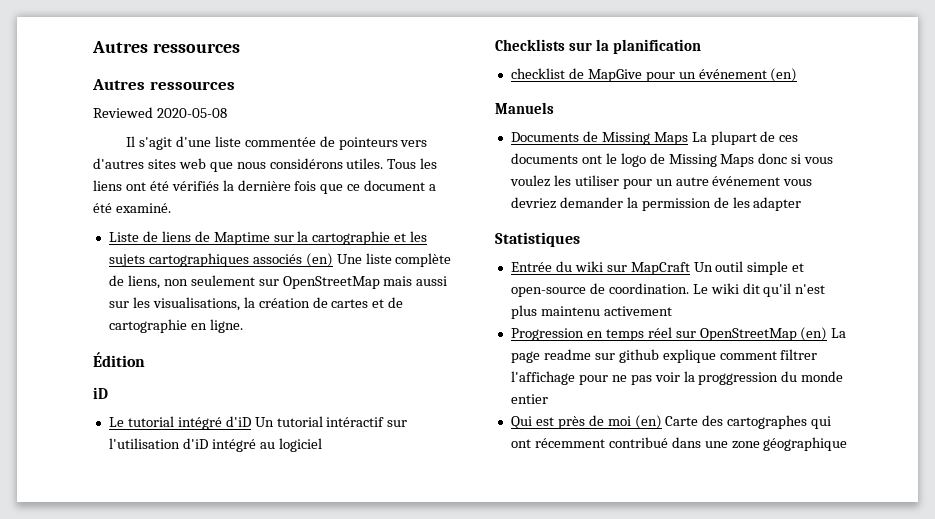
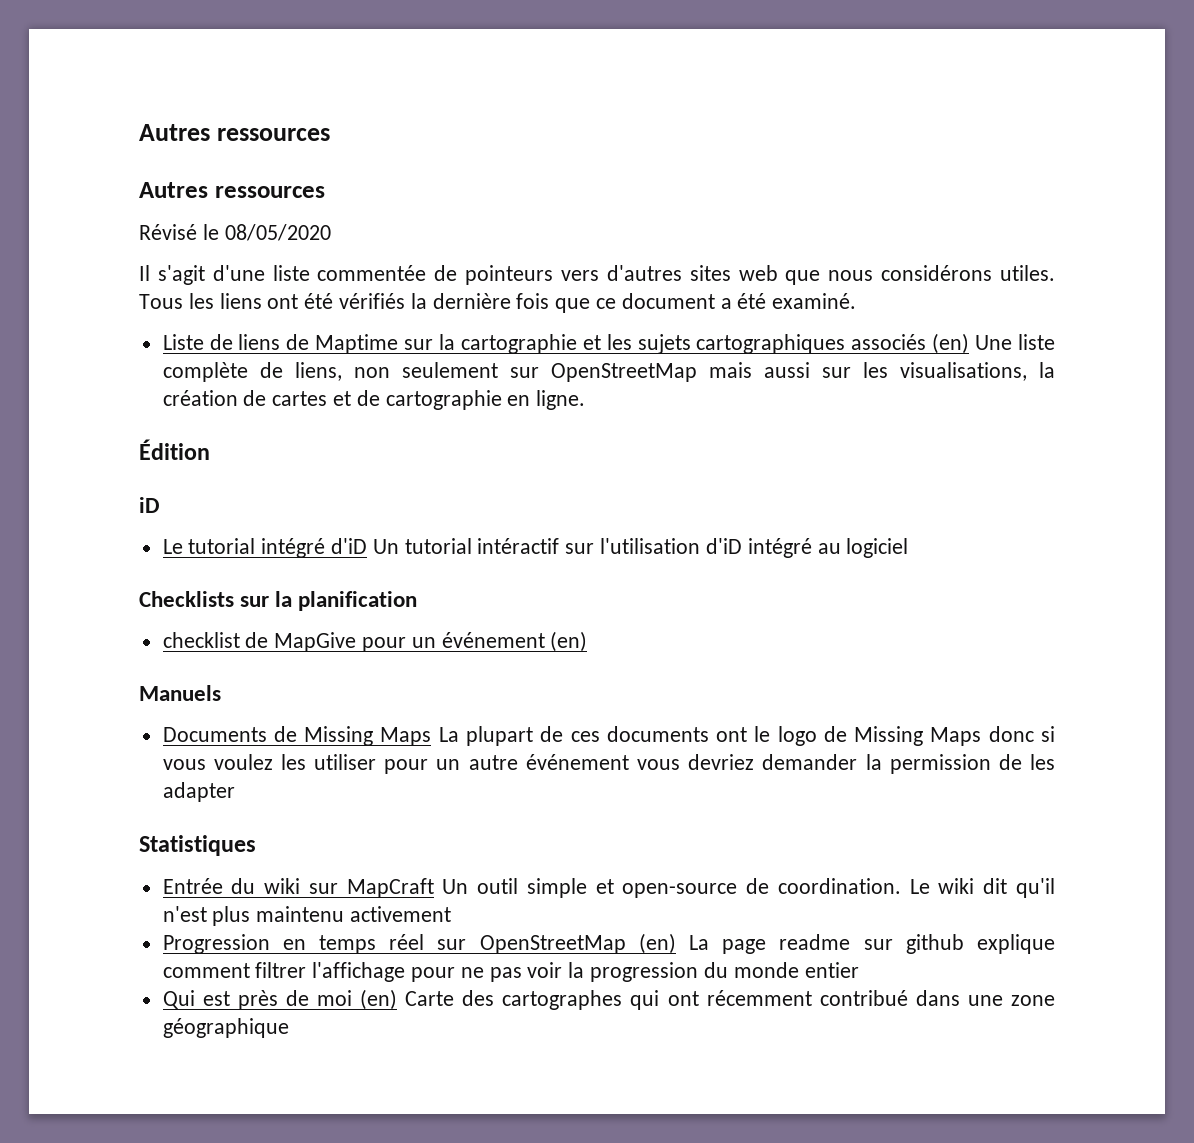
[93,107,227,118] Reviewed 2020-05-08 -> [139,224,331,241] Révisé le 08/05/2020
[698,372,779,385] proggression -> [590,962,699,982] progression

